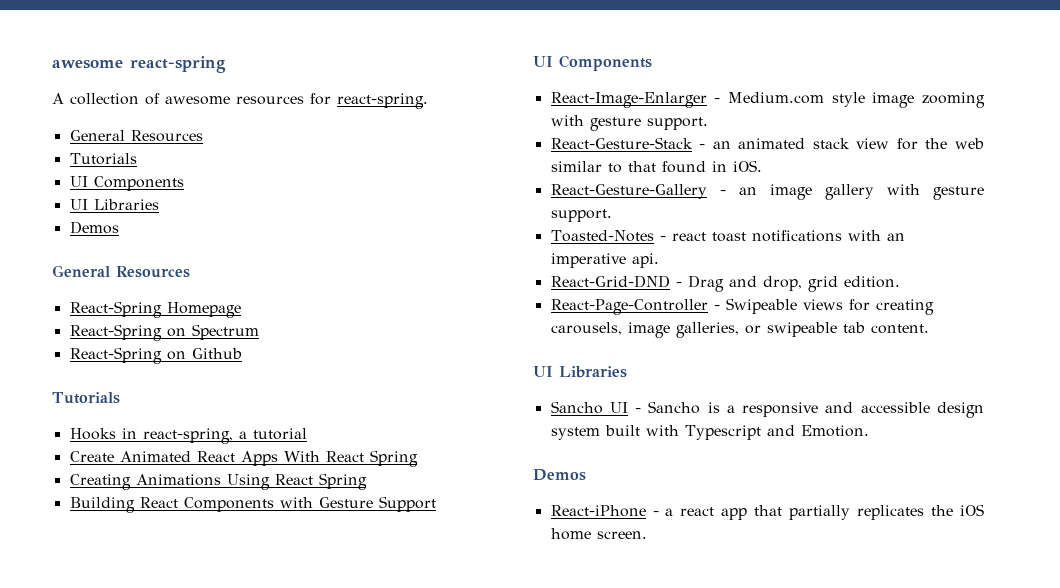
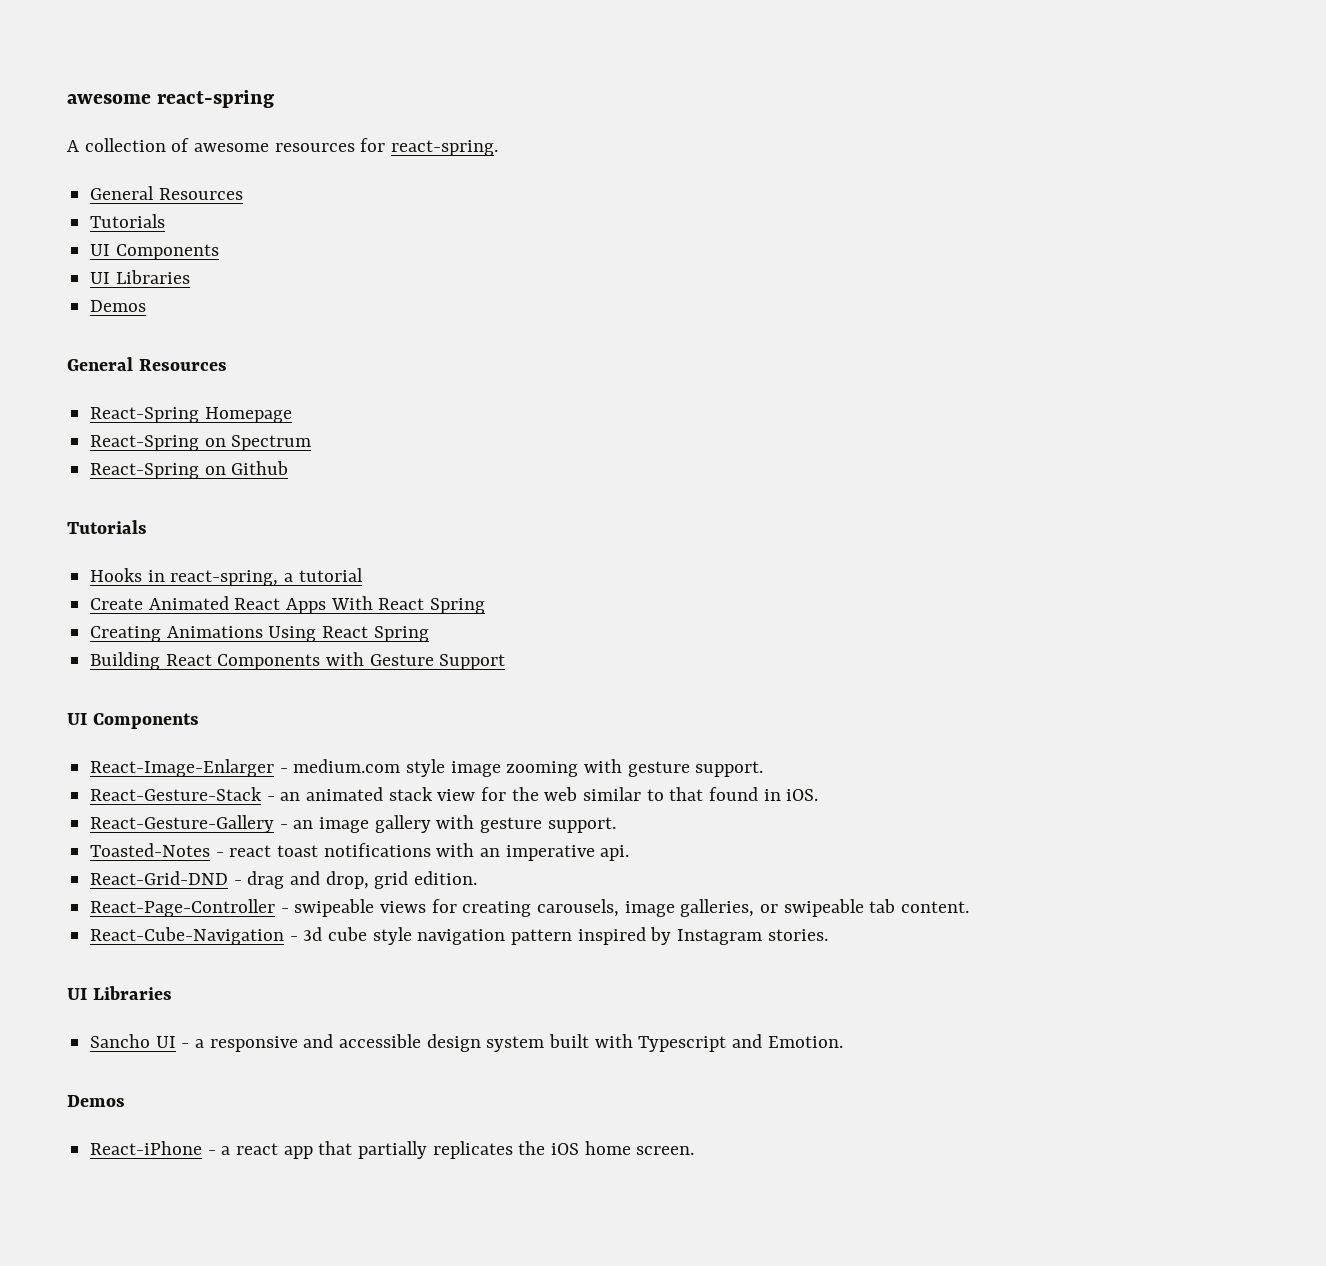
[727,92,824,104] Medium.com -> [293,759,401,773] medium.com
[687,275,724,292] Drag -> [247,871,285,889] drag
[725,298,797,314] Swipeable -> [294,899,375,917] swipeable
(929, 329) none -> [90,927,828,945] // React-Cube-Navigation - 3d cube style navigation pattern inspired by Instagram stories.
[648,401,720,414] Sancho is -> (190, 1045) none

